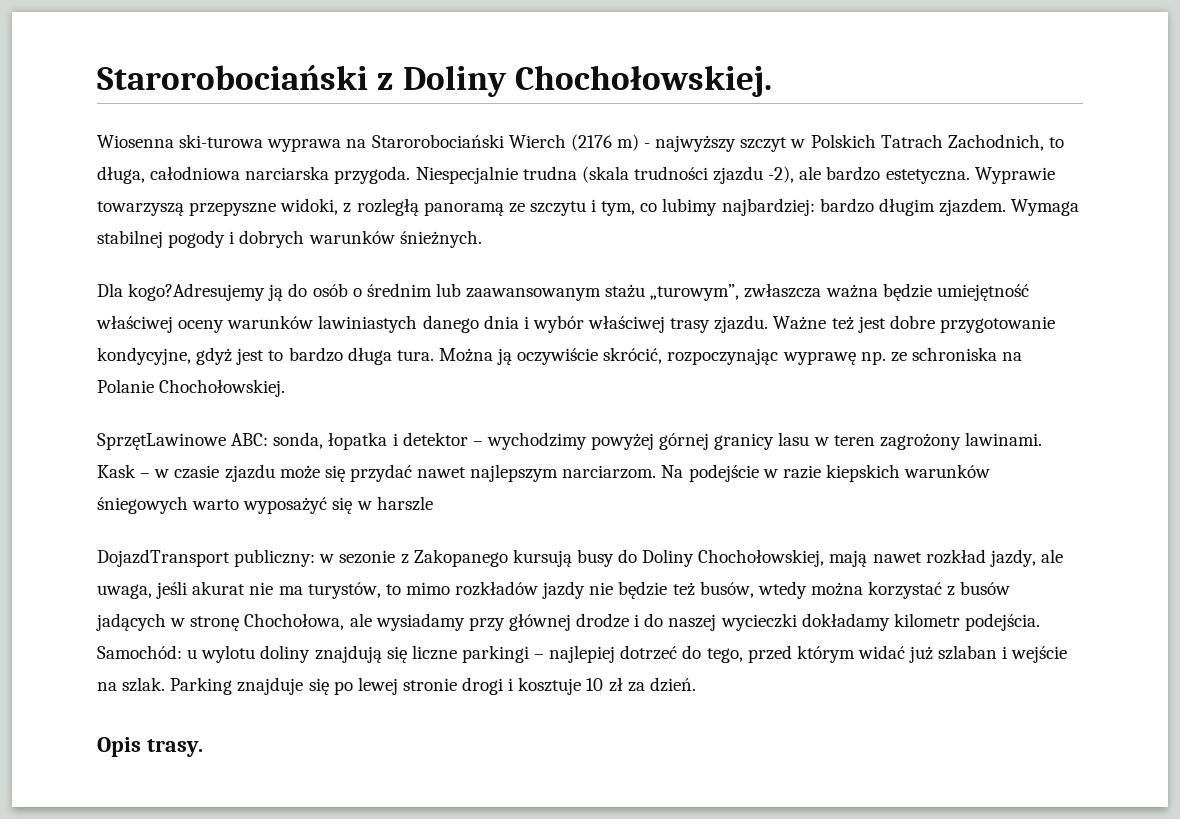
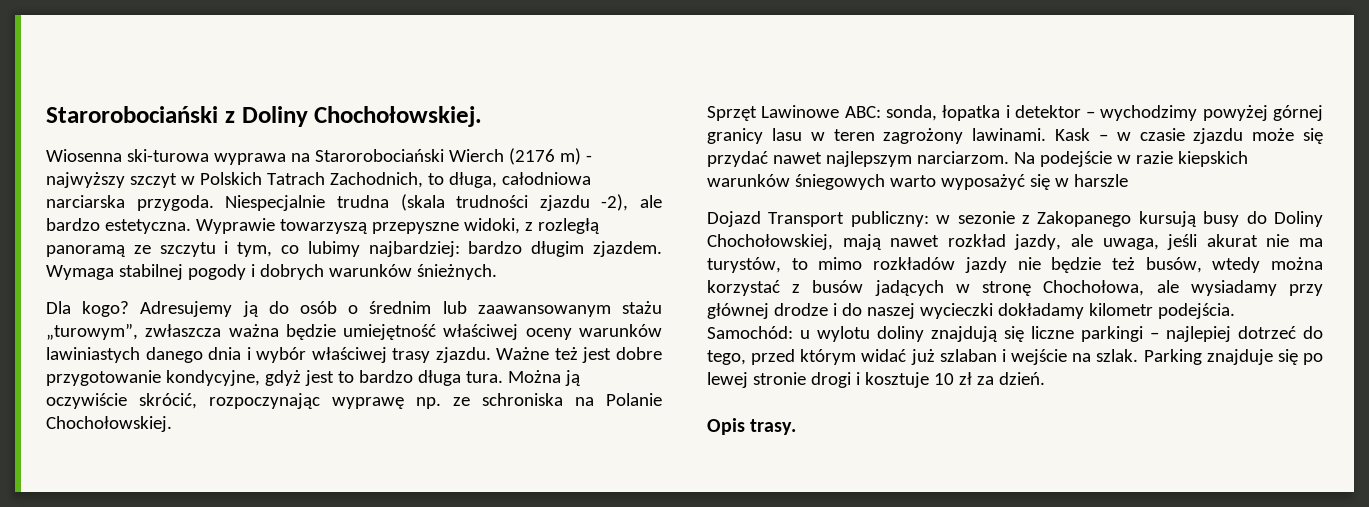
[128,283,266,301] kogo?Adresujemy -> [82,301,233,317] kogo? Adresujemy
[97,433,226,450] SprzętLawinowe -> [707,105,840,121] Sprzęt Lawinowe
[97,549,230,567] DojazdTransport -> [707,211,845,227] Dojazd Transport

